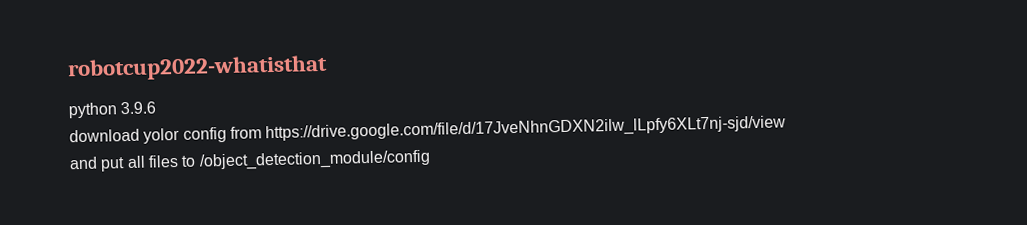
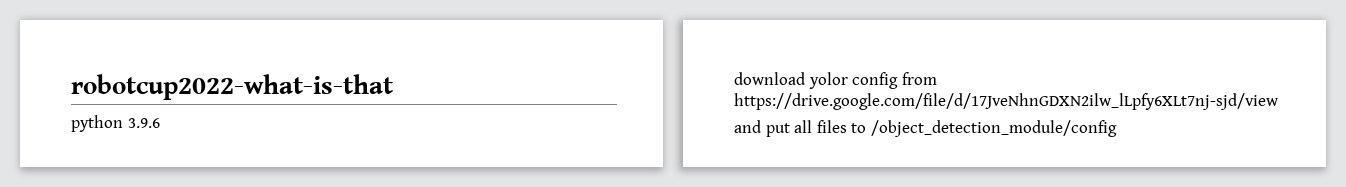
[67,54,328,82] robotcup2022-whatisthat -> [71,74,393,100] robotcup2022-what-is-that

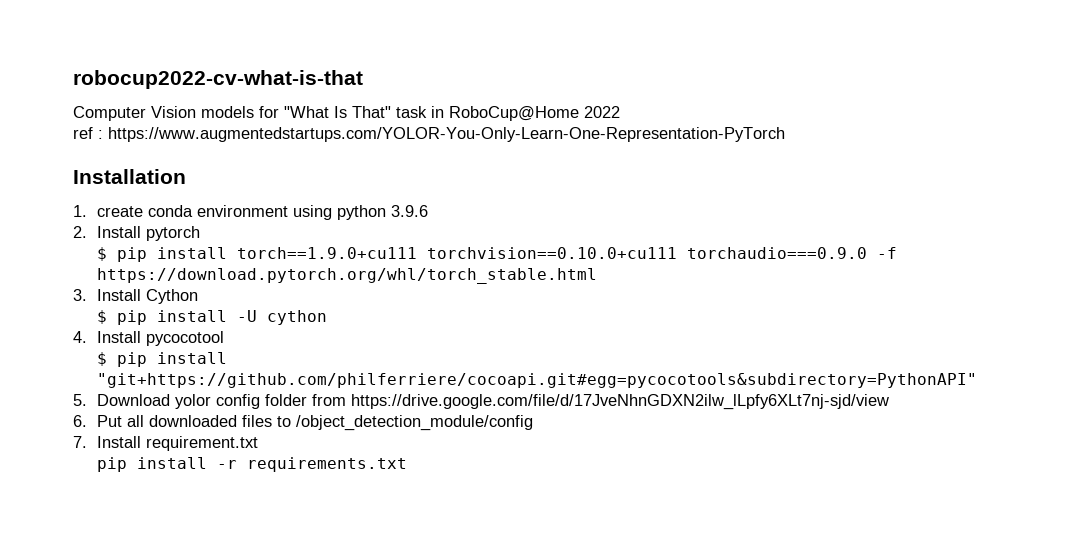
[71,74,393,100] [71,115,160,132] [734,72,805,85] robotcup2022-what-is-that // python 3.9.6 // download -> [73,70,363,89] [73,106,620,121] [73,127,785,142] [73,169,186,184] [73,205,428,220] [73,226,200,241] [96,247,897,262] [96,268,597,284] [73,289,198,304] [96,310,327,325] [73,331,224,346] [96,352,227,367] [96,373,977,388] [73,394,170,406] robocup2022-cv-what-is-that // Computer Vision models for "What Is That" task in RoboCup@Home 2022 // ref : https://www.augmentedstartups.com/YOLOR-You-Only-Learn-One-Representation-PyTorch // Installation // 1. create conda environment using python 3.9.6 // 2. Install pytorch // $ pip install torch==1.9.0+cu111 torchvision==0.10.0+cu111 torchaudio===0.9.0 -f https://download.pytorch.org/whl/torch_stable.html // 3. Install Cython // $ pip install -U cython // 4. Install pycocotool // $ pip install "git+https://github.com/philferriere/cocoapi.git#egg=pycocotools&subdirectory=PythonAPI" // 5. Download
(899, 80) none -> [264,394,307,406] folder
[734,120,813,137] and put all -> [73,415,237,427] 6. Put all downloaded
(1117, 128) none -> [73,436,258,451] [96,457,407,472] // 7. Install requirement.txt // pip install -r requirements.txt

